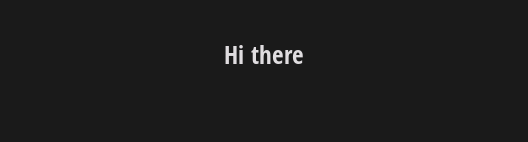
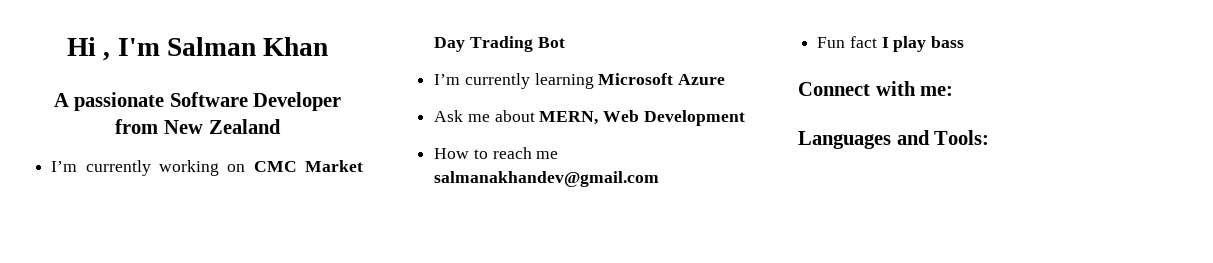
[250,45,304,64] there -> [103,37,329,61] [53,92,342,111] [115,119,281,134] [51,160,363,176] [434,36,565,52] [434,73,726,89] [434,110,745,126] [434,147,559,159] [434,171,660,187] [817,36,965,52] [798,81,954,96] [798,130,990,149] , I'm Salman Khan // A passionate Software Developer from New Zealand // I’m currently working on CMC Market Day Trading Bot // I’m currently learning Microsoft Azure // Ask me about MERN, Web Development // How to reach me salmanakhandev@gmail.com // Fun fact I play bass // Connect with me: // Languages and Tools:

